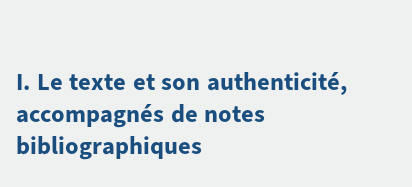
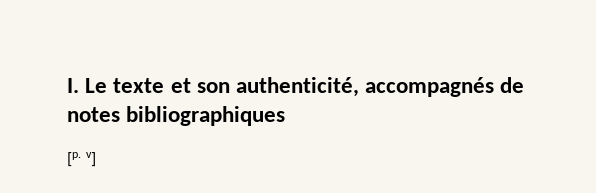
(202, 148) none -> [67,152,96,167] // [p. v]

